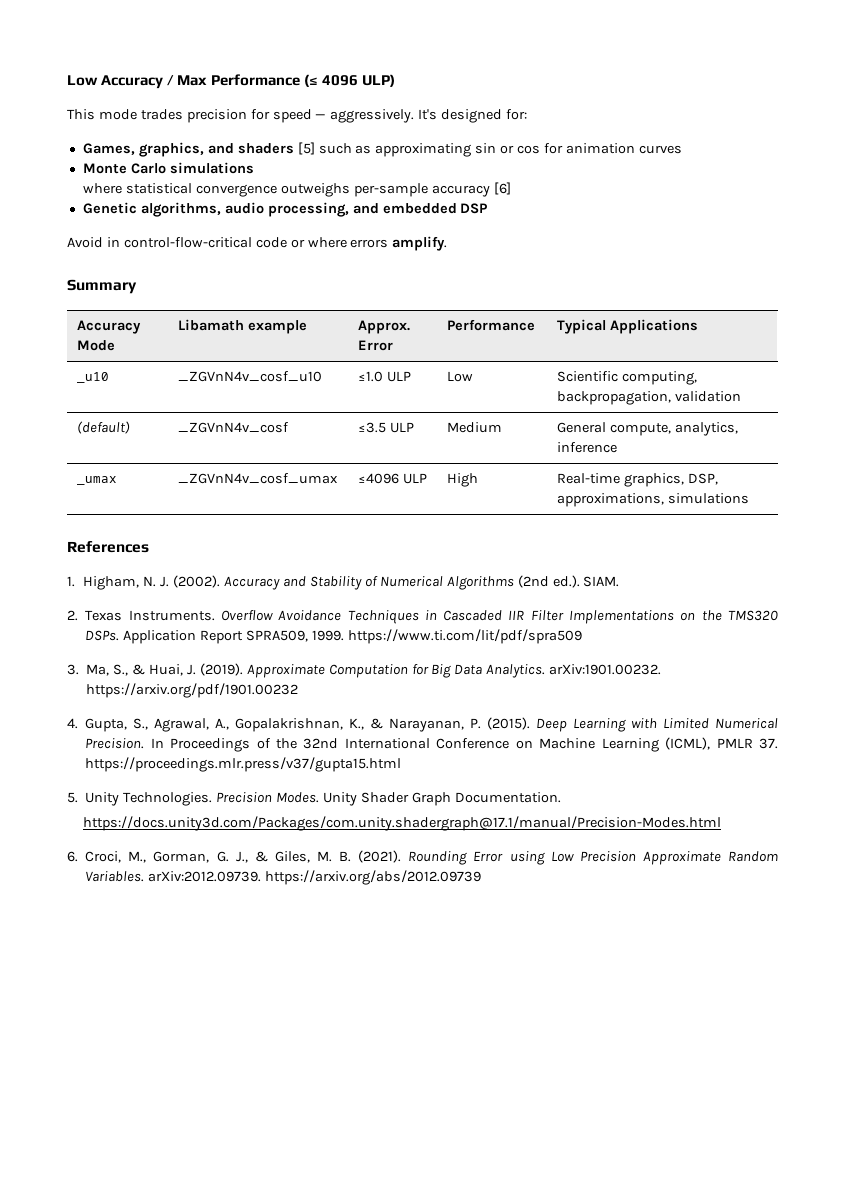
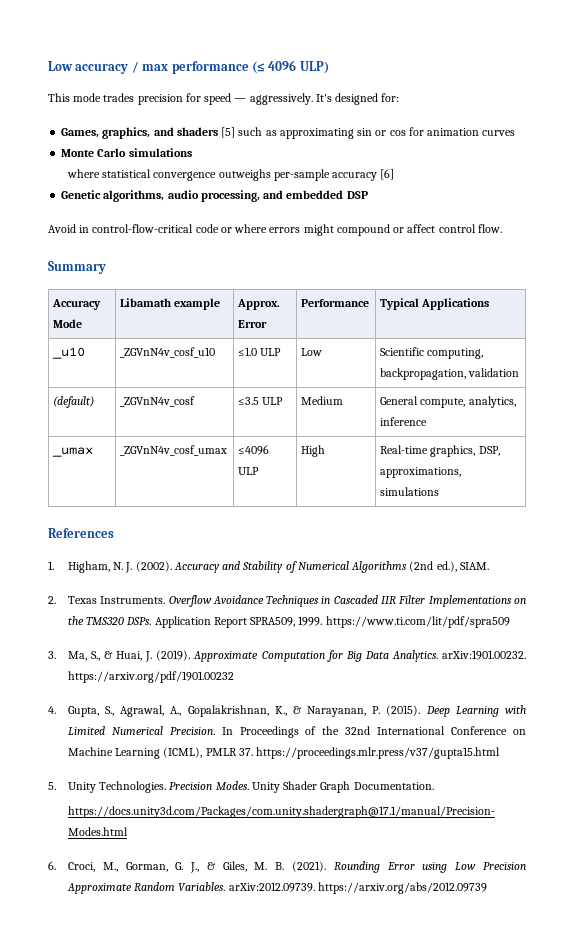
[67,74,301,89] Low Accuracy / Max Performance -> [48,61,249,74] Low accuracy / max performance
[392,236,448,251] amplify. -> [303,224,502,236] might compound or affect control flow.
[552,575,580,588] ed.). -> [436,561,457,572] ed.),

